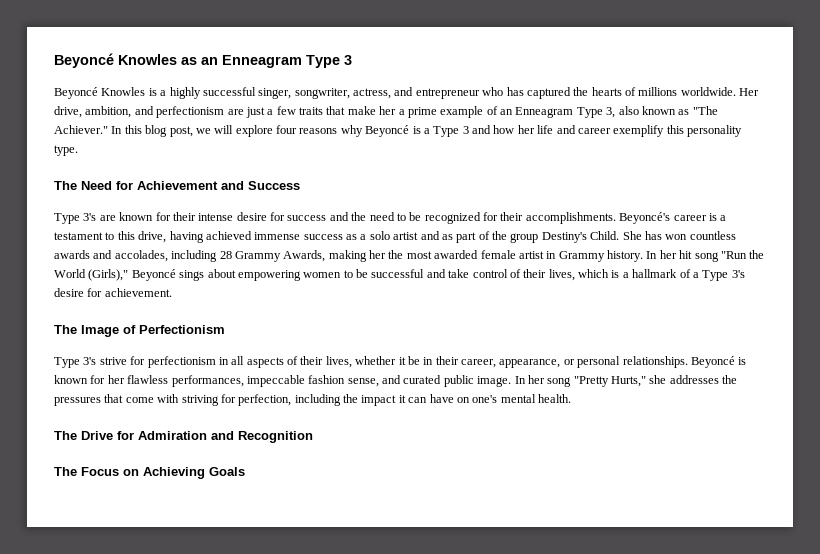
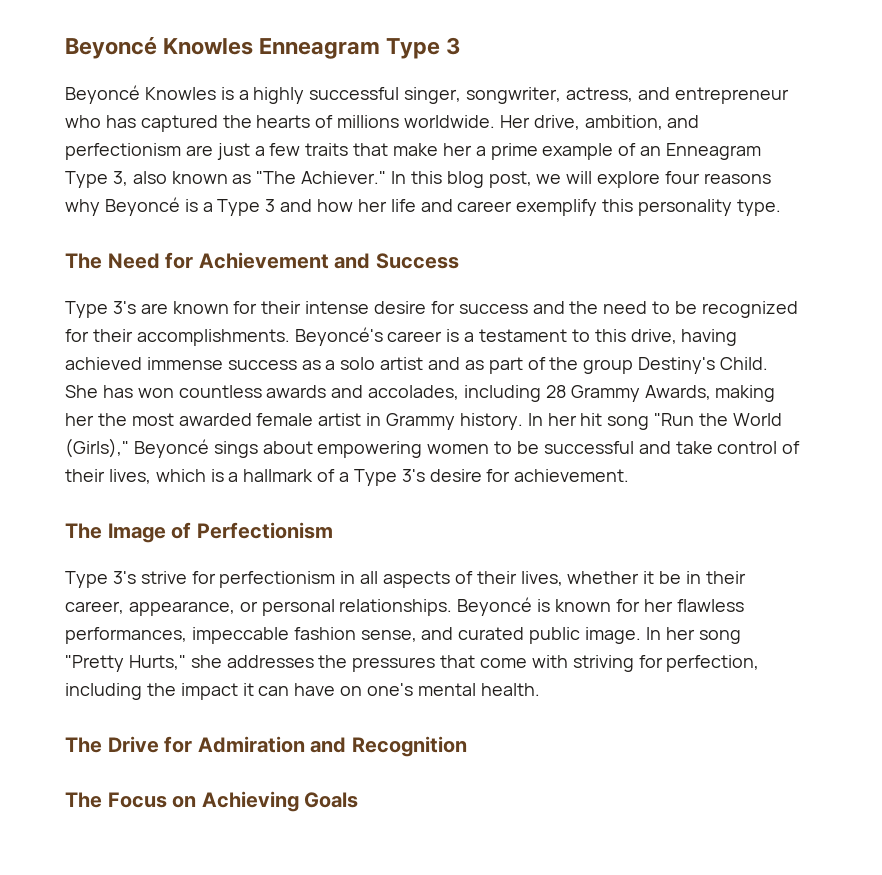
[54,53,218,68] Beyoncé Knowles as an -> [65,37,254,59] Beyoncé Knowles

